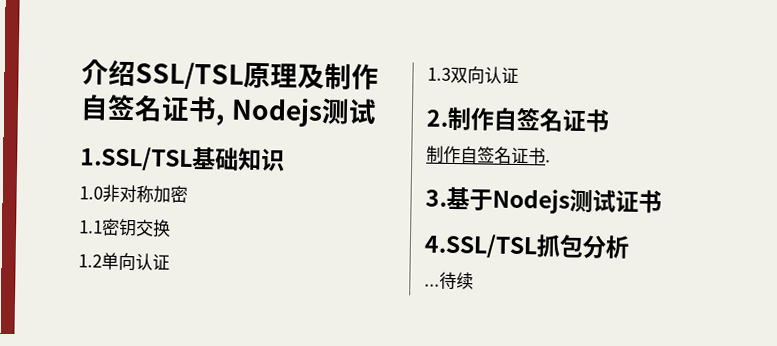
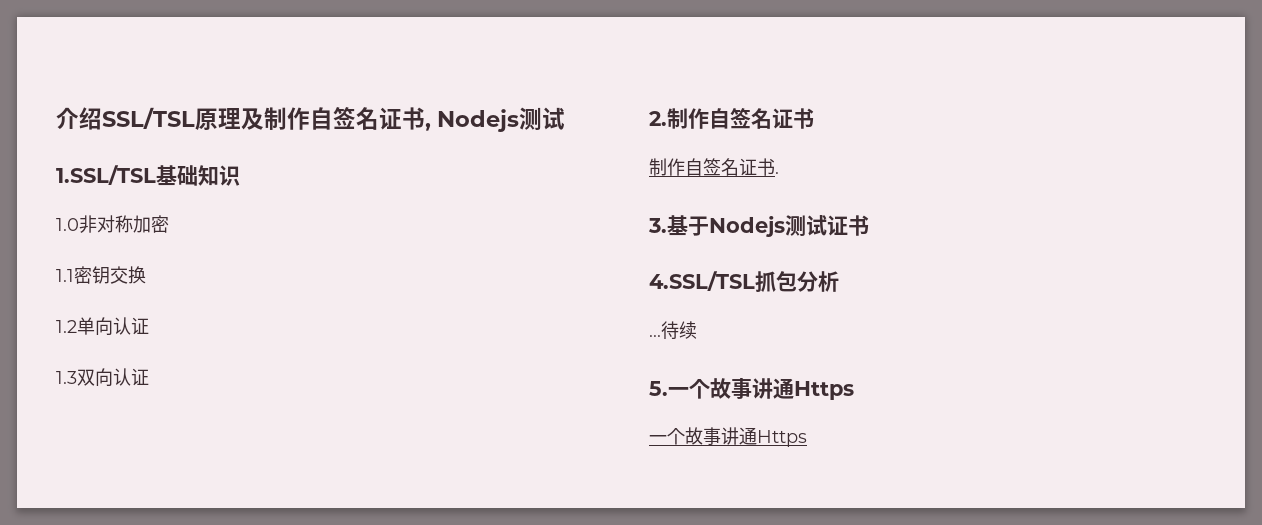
(474, 281) none -> [649,377,854,400] [649,427,807,447] // 5.一个故事讲通Https // 一个故事讲通Https

